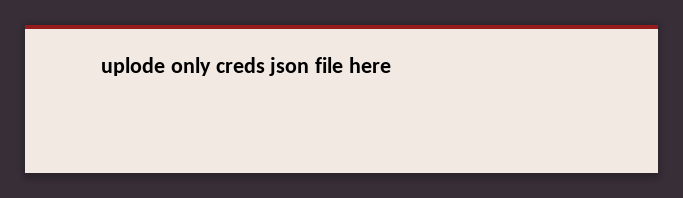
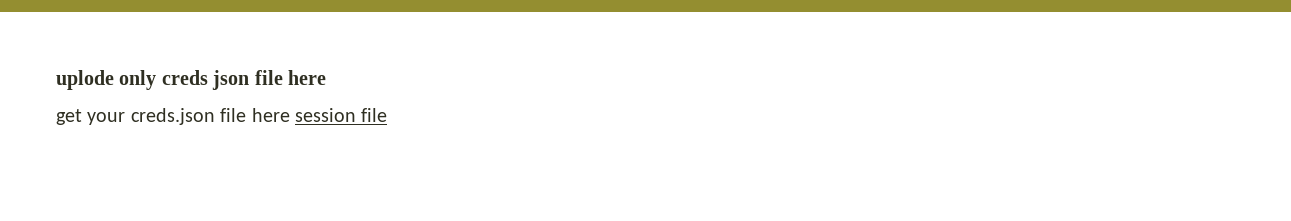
(392, 65) none -> [56,108,388,125] // get your creds.json file here session file

